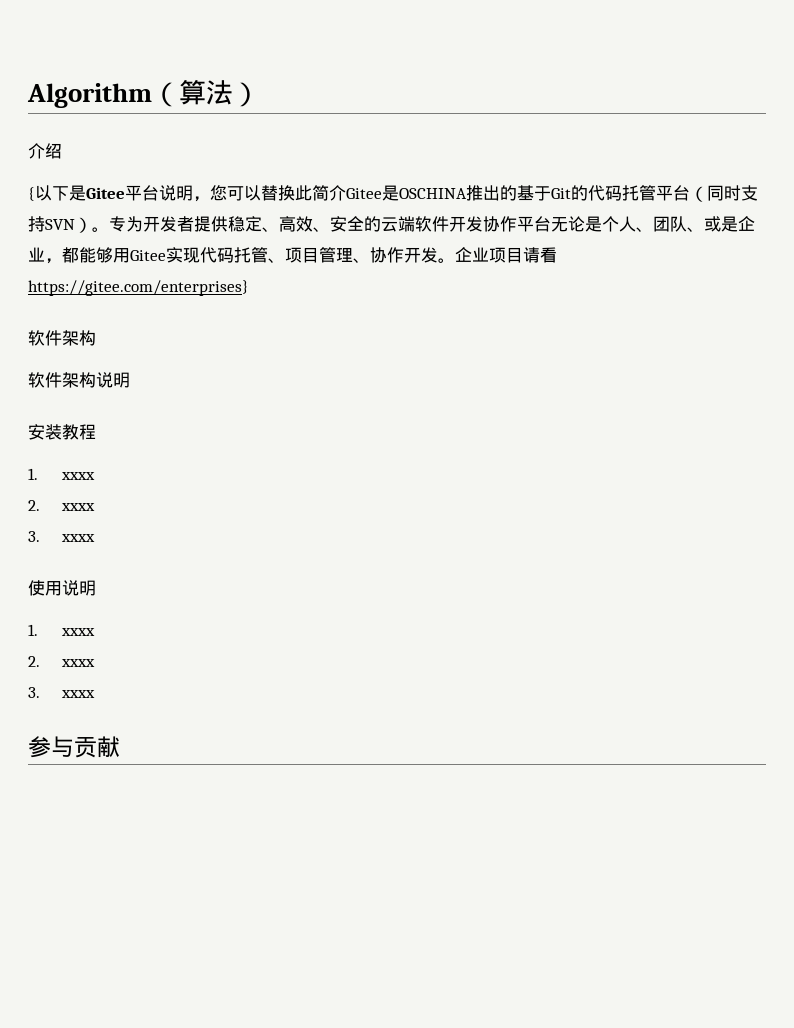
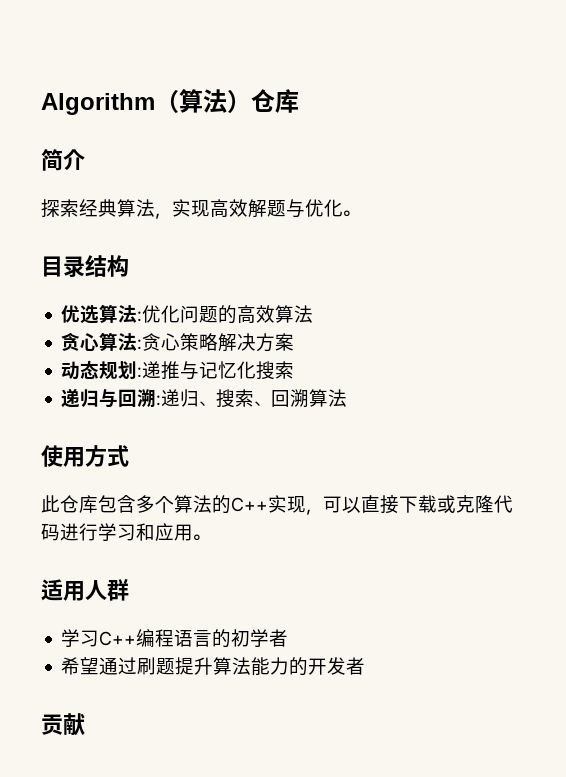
[28,143,62,159] [28,185,758,202] [28,216,755,233] [28,247,557,264] [28,280,249,296] [28,330,96,346] [28,372,130,388] [28,424,96,440] [28,468,95,480] [28,500,95,511] [28,531,95,542] [28,580,96,596] [28,624,95,636] [28,656,95,667] [28,687,95,698] [28,736,74,758] // 介绍 // {以下是Gitee平台说明，您可以替换此简介Gitee是OSCHINA推出的基于Git的代码托管平台（同时支持SVN）。专为开发者提供稳定、高效、安全的云端软件开发协作平台无论是个人、团队、或是企业，都能够用Gitee实现代码托管、项目管理、协作开发。企业项目请看https://gitee.com/enterprises} // 软件架构 // 软件架构说明 // 安装教程 // 1. xxxx // 2. xxxx // 3. xxxx // 使用说明 // 1. xxxx // 2. xxxx // 3. xxxx // 参与 -> [251,89,299,113] [41,149,85,171] [41,199,360,219] [41,255,129,278] [61,304,314,324] [61,332,295,352] [61,360,295,380] [61,388,348,408] [41,445,129,467] [41,495,513,515] [41,523,210,541] [41,579,129,601] [61,629,289,648] [61,657,366,676] 仓库 // 简介 // 探索经典算法，实现高效解题与优化。 // 目录结构 // 优选算法:优化问题的高效算法 // 贪心算法:贪心策略解决方案 // 动态规划:递推与记忆化搜索 // 递归与回溯:递归、搜索、回溯算法 // 使用方式 // 此仓库包含多个算法的C++实现，可以直接下载或克隆代码进行学习和应用。 // 适用人群 // 学习C++编程语言的初学者 // 希望通过刷题提升算法能力的开发者 //

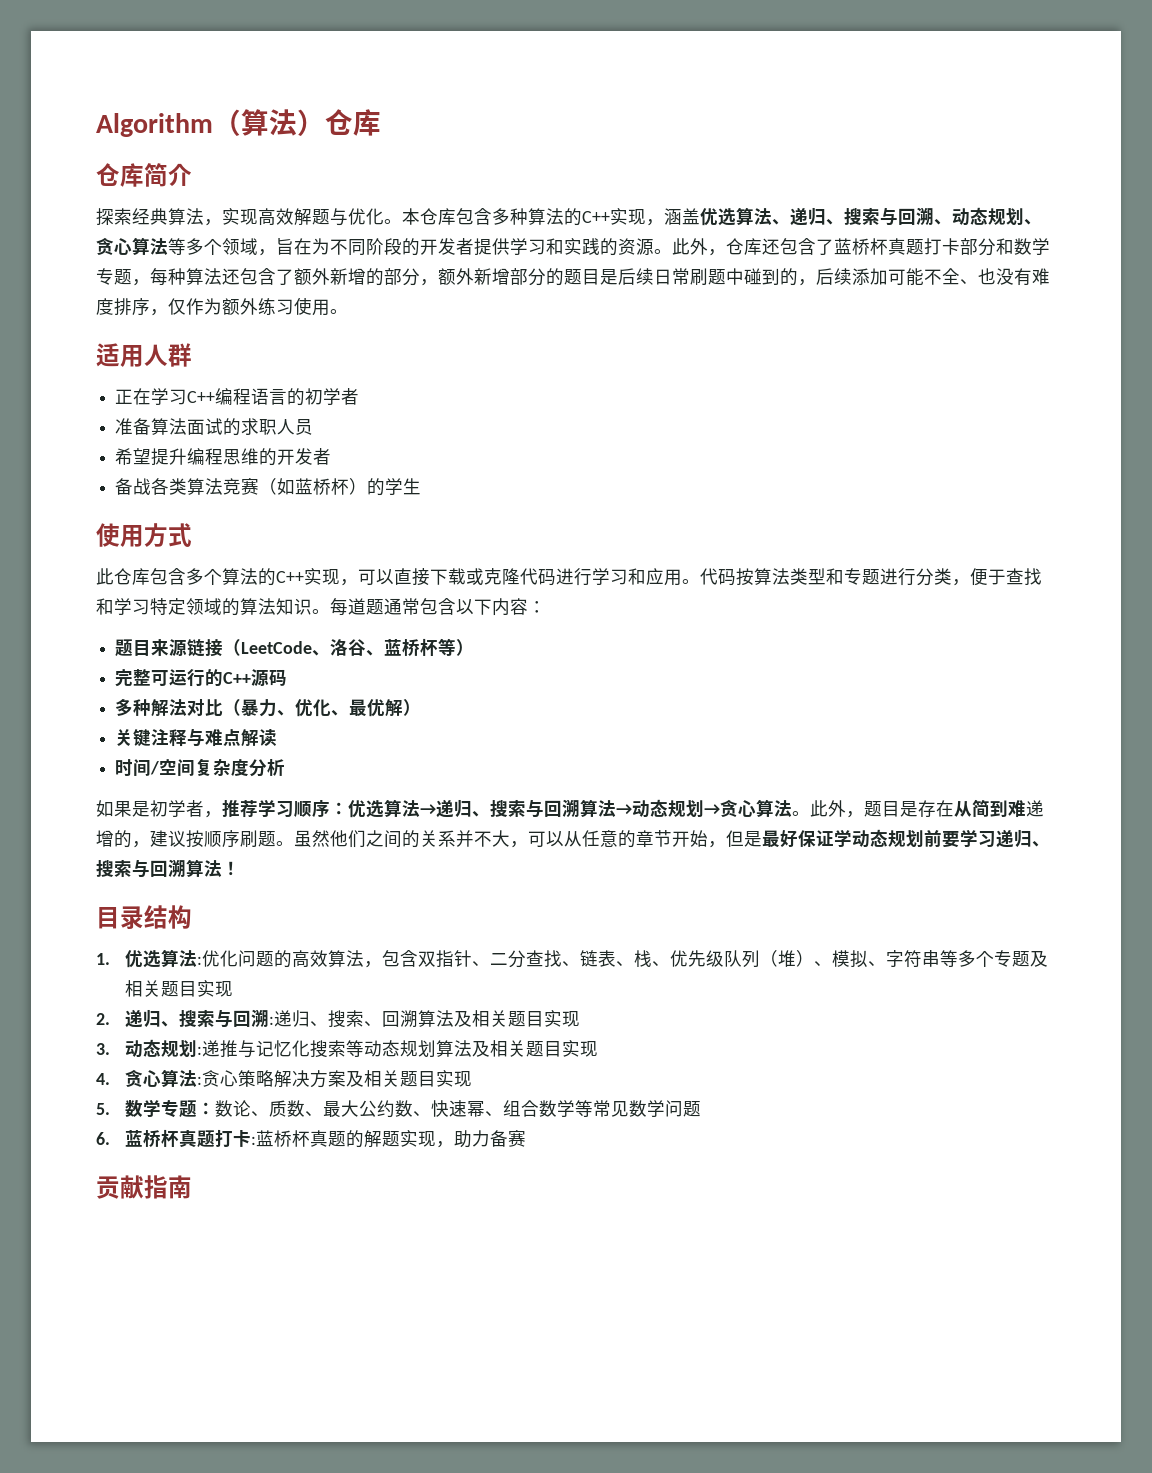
(299, 101) none -> [96,163,144,187] 仓库
[41,255,129,278] [61,304,314,324] [61,332,295,352] [61,360,295,380] [61,388,348,408] // 目录结构 // 优选算法:优化问题的高效算法 // 贪心算法:贪心策略解决方案 // 动态规划:递推与记忆化搜索 // 递归与回溯:递归、搜索、回溯算法 -> [402,207,1042,226] [96,237,1050,256] [96,268,1050,286] [96,297,348,316] [96,343,192,367] [115,388,360,406] [115,418,314,436] [115,448,332,466] [115,477,422,496] 本仓库包含多种算法的C++实现，涵盖优选算法、递归、搜索与回溯、动态规划、贪心算法等多个领域，旨在为不同阶段的开发者提供学习和实践的资源。此外，仓库还包含了蓝桥杯真题打卡部分和数学专题，每种算法还包含了额外新增的部分，额外新增部分的题目是后续日常刷题中碰到的，后续添加可能不全、也没有难度排序，仅作为额外练习使用。 // 适用人群 // 正在学习C++编程语言的初学者 // 准备算法面试的求职人员 // 希望提升编程思维的开发者 // 备战各类算法竞赛（如蓝桥杯）的学生
[41,579,129,601] [61,629,289,648] [61,657,366,676] // 适用人群 // 学习C++编程语言的初学者 // 希望通过刷题提升算法能力的开发者 -> [700,568,1042,586] [96,598,546,616] [115,638,475,657] [115,669,288,687] [115,698,422,717] [115,728,278,747] [115,758,286,777] [96,799,1044,818] [96,829,1050,848] [96,859,240,878] [96,905,192,930] [96,949,1048,968] [124,980,233,997] [96,1009,580,1028] [96,1039,598,1058] [96,1069,472,1088] [96,1099,701,1118] [96,1129,526,1148] 代码按算法类型和专题进行分类，便于查找和学习特定领域的算法知识。每道题通常包含以下内容： // 题目来源链接（LeetCode、洛谷、蓝桥杯等） // 完整可运行的C++源码 // 多种解法对比（暴力、优化、最优解） // 关键注释与难点解读 // 时间/空间复杂度分析 // 如果是初学者，推荐学习顺序：优选算法→递归、搜索与回溯算法→动态规划→贪心算法。此外，题目是存在从简到难递增的，建议按顺序刷题。虽然他们之间的关系并不大，可以从任意的章节开始，但是最好保证学动态规划前要学习递归、搜索与回溯算法！ // 目录结构 // 1.优选算法:优化问题的高效算法，包含双指针、二分查找、链表、栈、优先级队列（堆）、模拟、字符串等多个专题及相关题目实现 // 2.递归、搜索与回溯:递归、搜索、回溯算法及相关题目实现 // 3.动态规划:递推与记忆化搜索等动态规划算法及相关题目实现 // 4.贪心算法:贪心策略解决方案及相关题目实现 // 5.数学专题：数论、质数、最大公约数、快速幂、组合数学等常见数学问题 // 6.蓝桥杯真题打卡:蓝桥杯真题的解题实现，助力备赛
(85, 724) none -> [144,1175,192,1199] 指南

